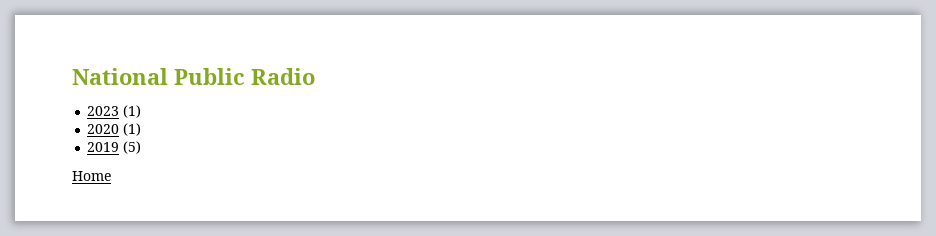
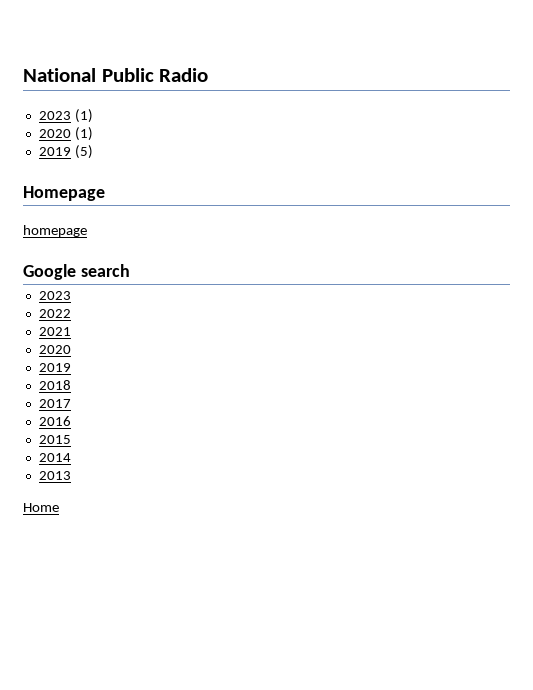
(142, 147) none -> [23,186,105,201] [23,225,87,237] [23,264,130,280] [38,291,71,300] [38,309,71,318] [38,327,71,336] [38,345,71,354] [38,363,71,372] [38,380,71,390] [38,399,71,408] [38,416,71,426] [38,435,71,444] [38,453,71,462] [38,471,71,480] // Homepage // homepage // Google search // 2023 // 2022 // 2021 // 2020 // 2019 // 2018 // 2017 // 2016 // 2015 // 2014 // 2013

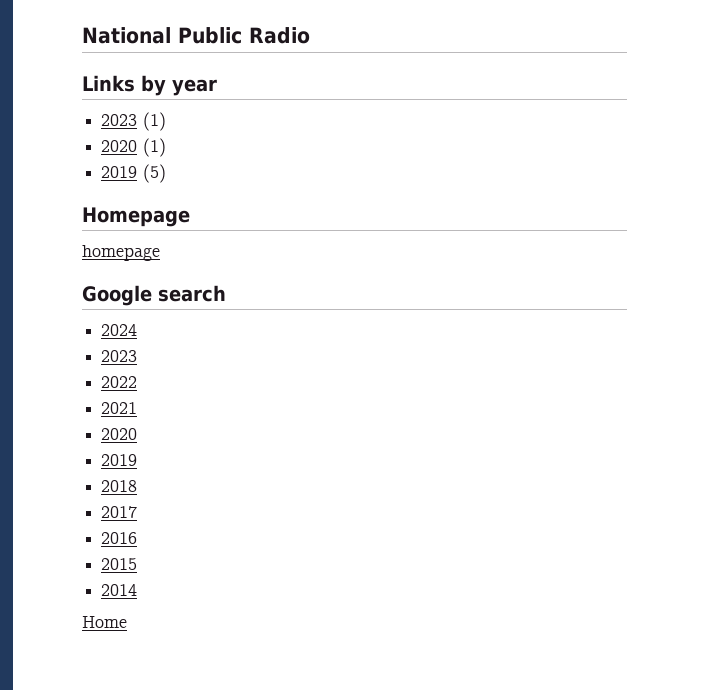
(209, 75) none -> [82,75,217,96] // Links by year
(130, 270) none -> [101,324,138,336] // 2024
[38,471,71,480] // 2013 -> (138, 590) none

